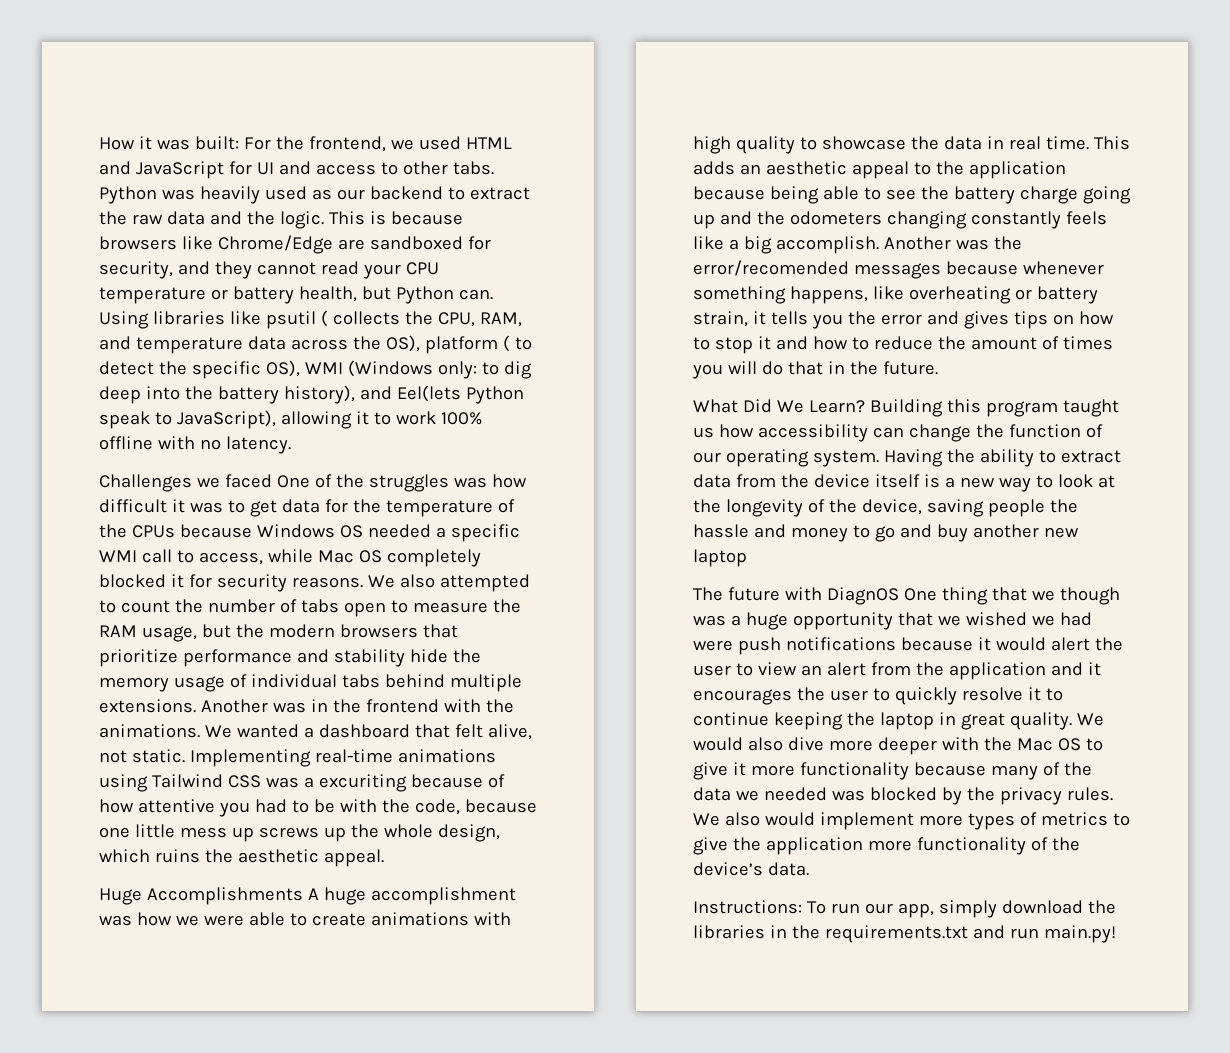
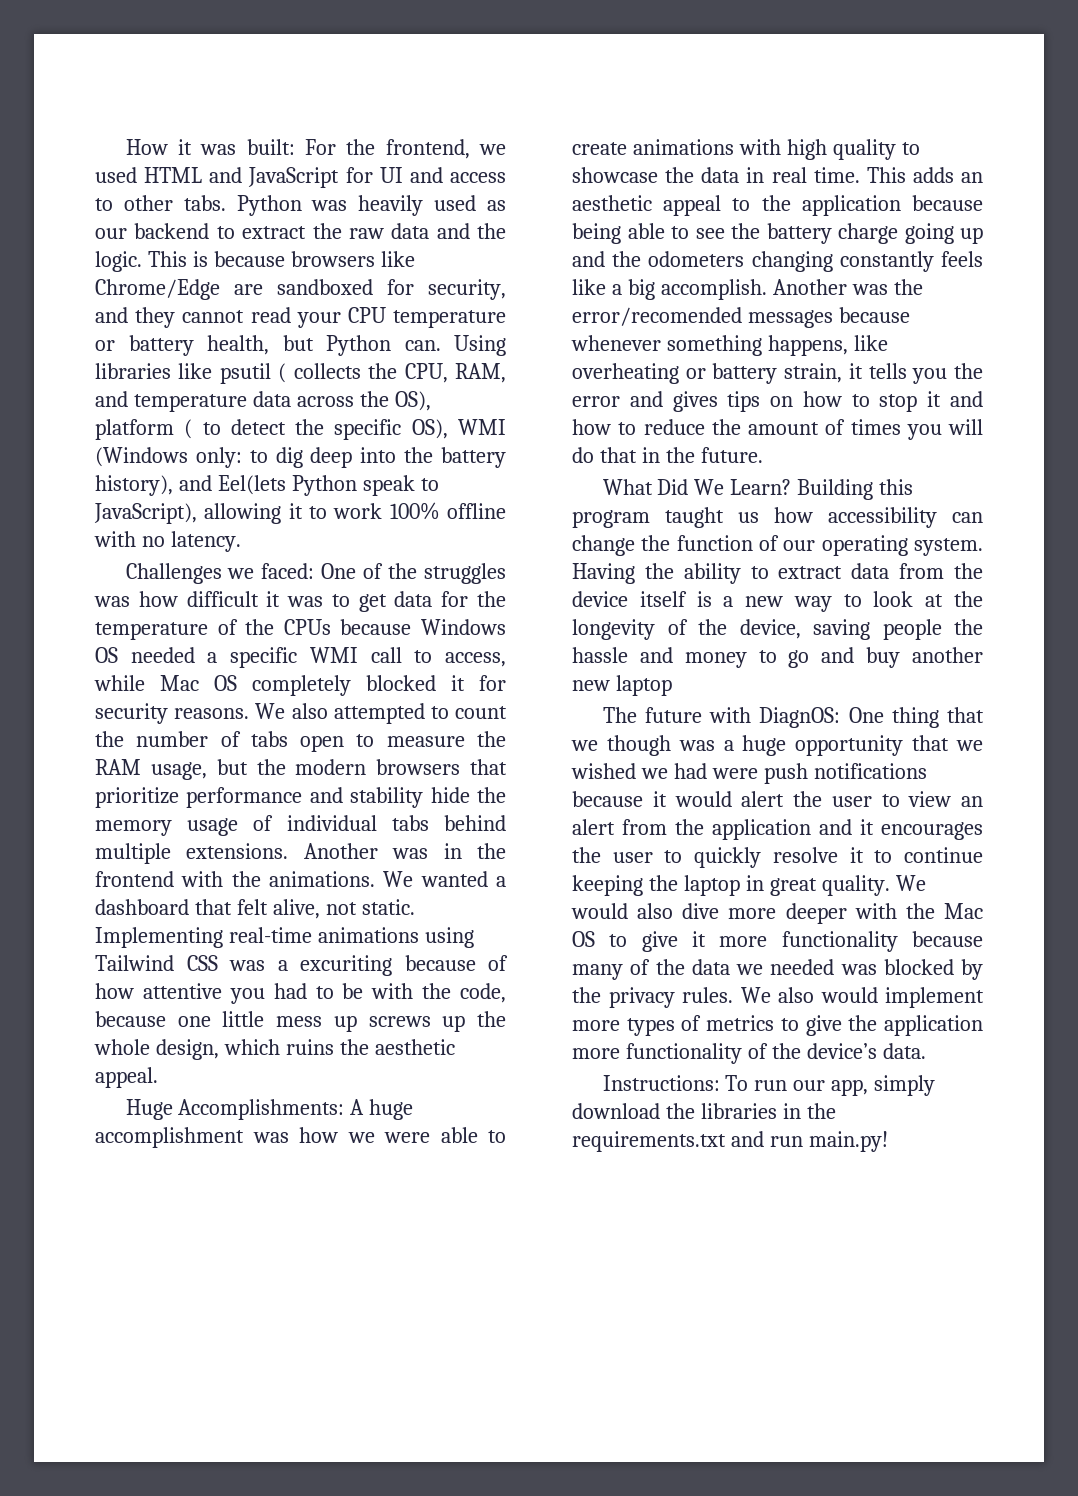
[224,474,272,488] faced -> [261,563,315,579] faced:
[146,887,303,905] Accomplishments -> [178,1099,345,1120] Accomplishments:
[826,587,899,605] DiagnOS -> [759,707,841,728] DiagnOS:

